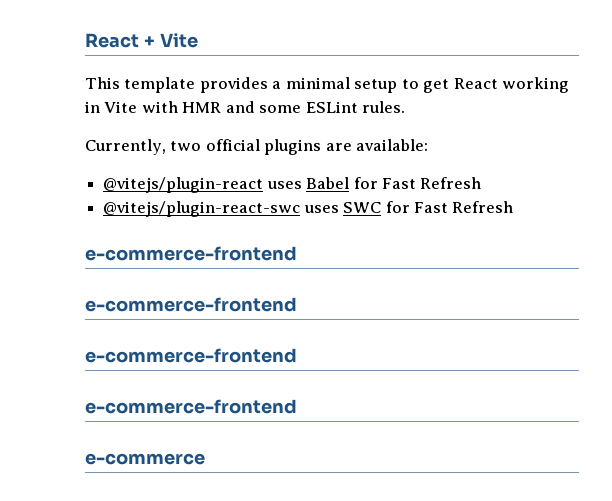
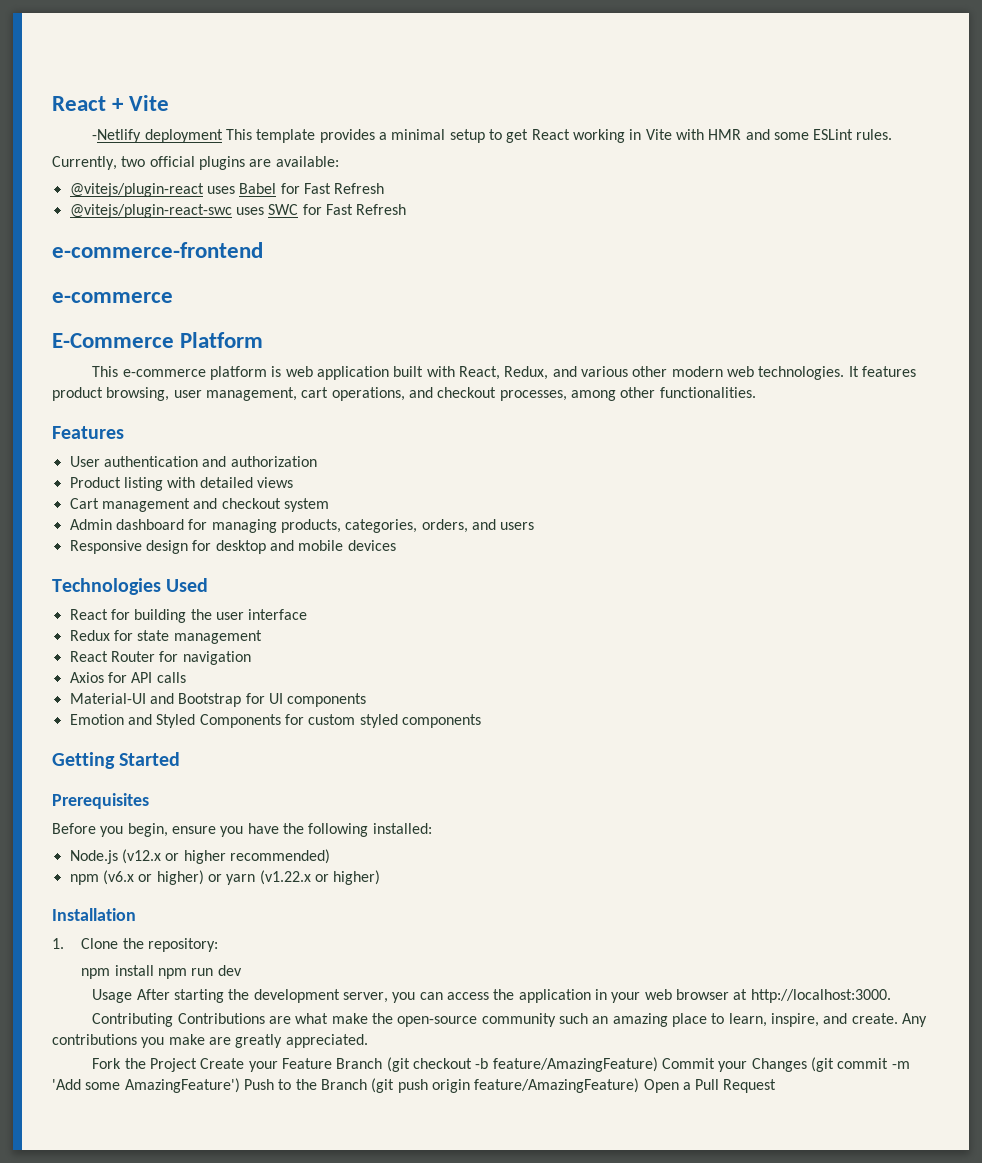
(198, 40) none -> [92,129,223,143] -Netlify deployment
[85,297,297,312] [85,348,297,363] [85,399,297,414] [85,453,205,465] e-commerce-frontend // e-commerce-frontend // e-commerce-frontend // e-commerce -> [52,292,173,303] [52,332,264,348] [92,366,916,380] [52,387,756,401] [52,426,124,439] [69,456,317,467] [69,477,293,491] [69,498,329,512] [69,519,535,533] [69,540,396,554] [52,578,209,595] [69,609,308,623] [69,630,262,644] [69,651,251,665] [69,672,186,683] [69,693,367,707] [69,714,481,728] [52,752,181,769] [52,793,149,809] [52,823,432,837] [69,849,330,864] [69,870,381,885] [52,908,136,921] [52,938,218,952] [81,965,242,979] [92,989,891,1003] [92,1013,927,1027] [52,1034,368,1048] [92,1057,910,1072] [52,1078,777,1093] e-commerce // E-Commerce Platform // This e-commerce platform is web application built with React, Redux, and various other modern web technologies. It features product browsing, user management, cart operations, and checkout processes, among other functionalities. // Features // User authentication and authorization // Product listing with detailed views // Cart management and checkout system // Admin dashboard for managing products, categories, orders, and users // Responsive design for desktop and mobile devices // Technologies Used // React for building the user interface // Redux for state management // React Router for navigation // Axios for API calls // Material-UI and Bootstrap for UI components // Emotion and Styled Components for custom styled components // Getting Started // Prerequisites // Before you begin, ensure you have the following installed: // Node.js (v12.x or higher recommended) // npm (v6.x or higher) or yarn (v1.22.x or higher) // Installation // 1. Clone the repository: // npm install npm run dev // Usage After starting the development server, you can access the application in your web browser at http://localhost:3000. // Contributing Contributions are what make the open-source community such an amazing place to learn, inspire, and create. Any contributions you make are greatly appreciated. // Fork the Project Create your Feature Branch (git checkout -b feature/AmazingFeature) Commit your Changes (git commit -m 'Add some AmazingFeature') Push to the Branch (git push origin feature/AmazingFeature) Open a Pull Request

